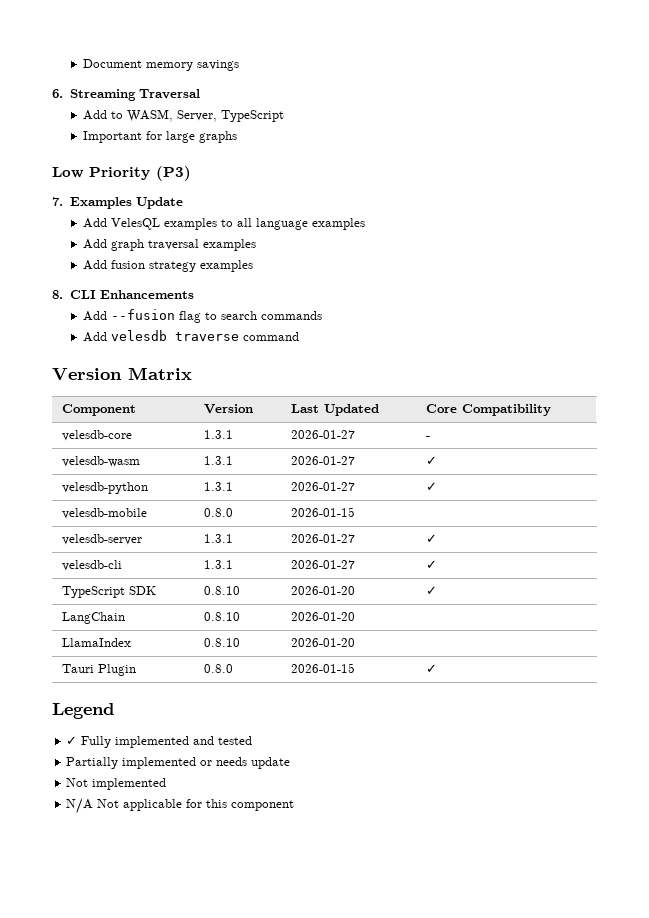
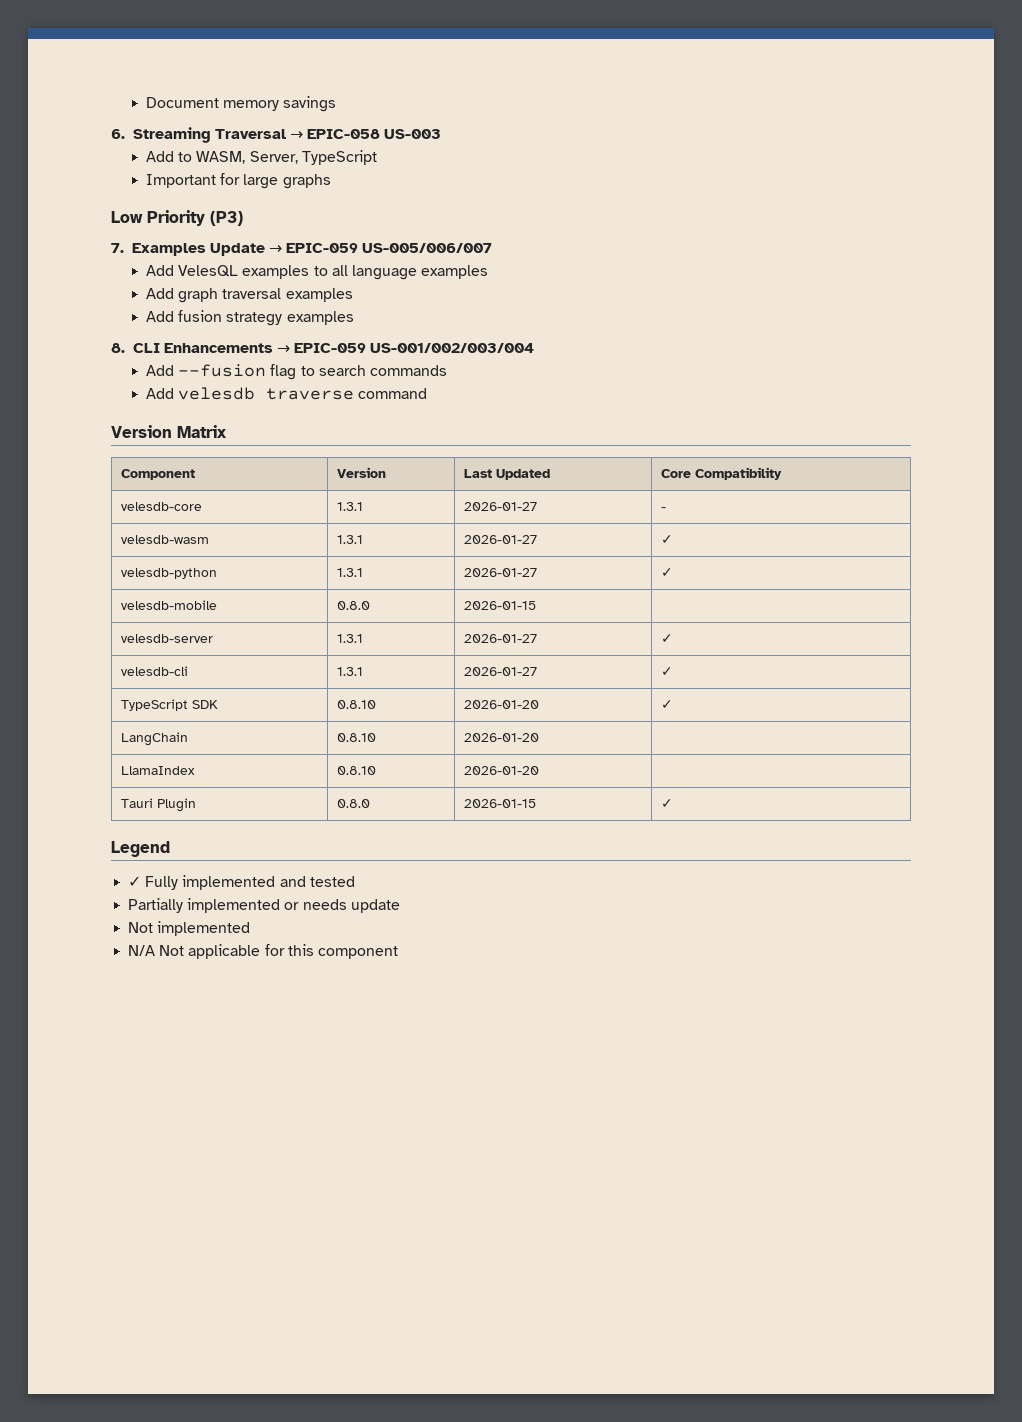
(200, 94) none -> [290,129,442,139] → EPIC-058 US-003
(183, 203) none -> [269,243,493,253] → EPIC-059 US-005/006/007
(194, 294) none -> [277,343,535,353] → EPIC-059 US-001/002/003/004

